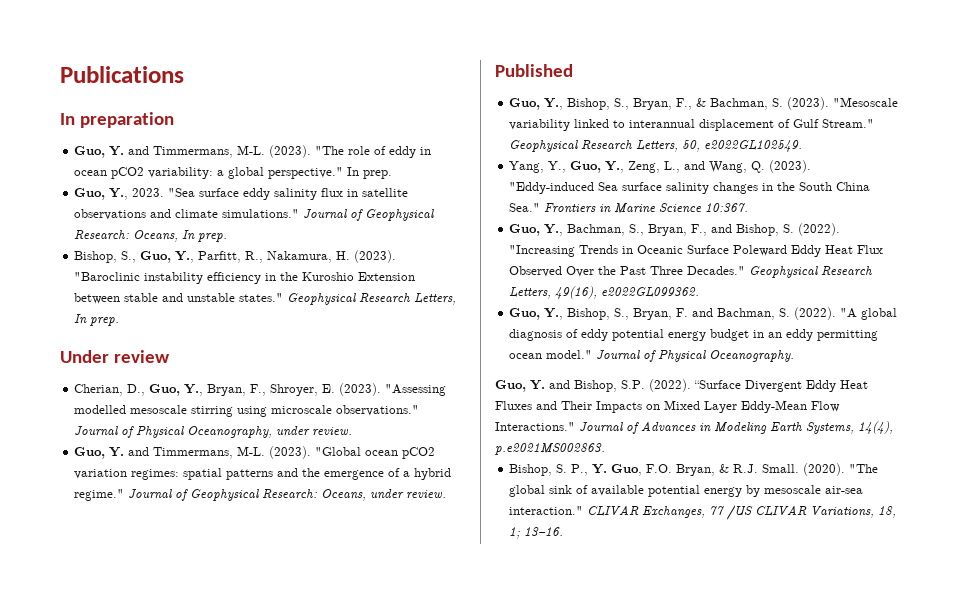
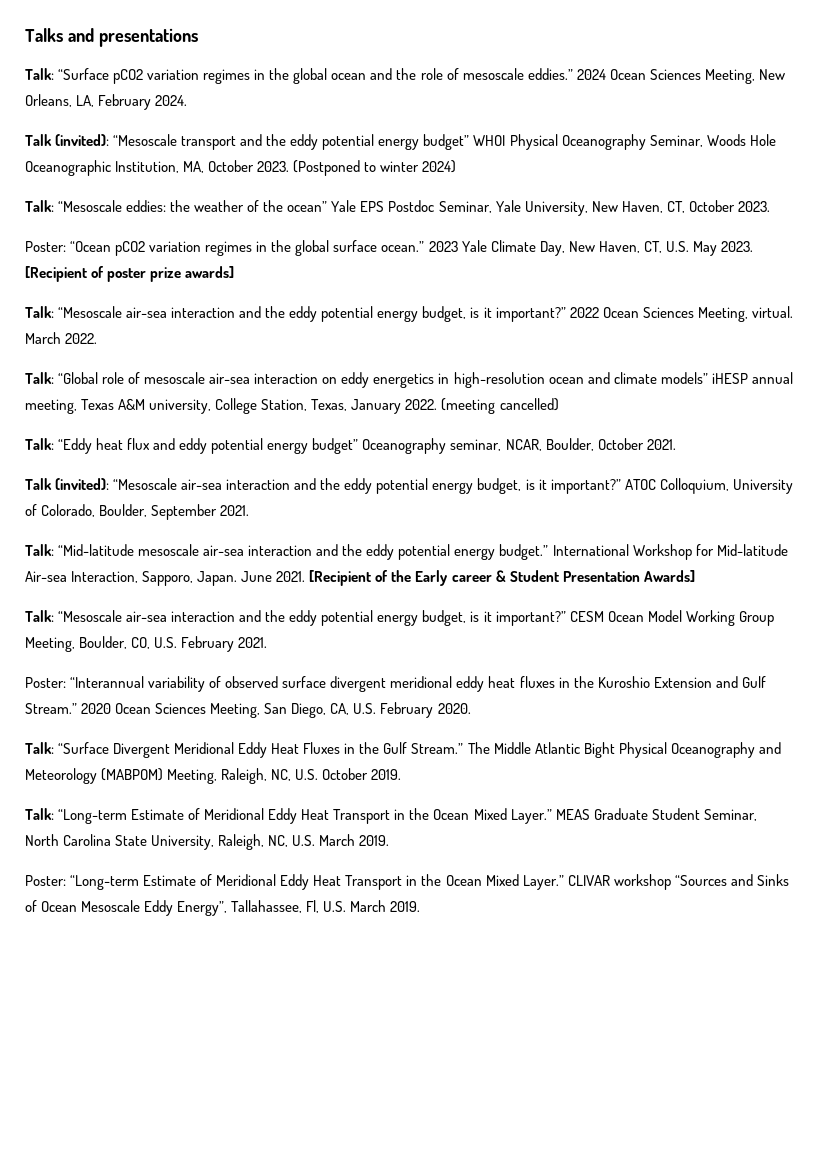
[60,66,184,83] [60,112,174,128] [74,145,432,158] [74,167,393,179] [74,188,409,200] [74,209,435,221] [74,230,228,242] [74,250,397,263] [74,272,416,284] [74,293,457,305] [74,314,120,326] [60,350,170,363] [74,383,447,396] [74,405,420,417] [74,426,353,438] [74,446,436,459] [74,468,452,480] [74,489,447,501] [495,64,573,77] [509,97,899,110] [509,119,875,131] [509,140,803,152] [509,160,812,173] [509,182,871,194] [509,203,749,214] [509,223,841,236] [509,245,884,257] [509,266,873,278] [509,286,700,299] [509,307,898,320] [509,329,879,341] [509,350,795,362] [495,379,691,392] Publications // In preparation // Guo, Y. and Timmermans, M-L. (2023). "The role of eddy in ocean pCO2 variability: a global perspective." In prep. // Guo, Y., 2023. "Sea surface eddy salinity flux in satellite observations and climate simulations." Journal of Geophysical Research: Oceans, In prep. // Bishop, S., Guo, Y., Parfitt, R., Nakamura, H. (2023). "Baroclinic instability efficiency in the Kuroshio Extension between stable and unstable states." Geophysical Research Letters, In prep. // Under review // Cherian, D., Guo, Y., Bryan, F., Shroyer, E. (2023). "Assessing modelled mesoscale stirring using microscale observations." Journal of Physical Oceanography, under review. // Guo, Y. and Timmermans, M-L. (2023). "Global ocean pCO2 variation regimes: spatial patterns and the emergence of a hybrid regime." Journal of Geophysical Research: Oceans, under review. // Published // Guo, Y., Bishop, S., Bryan, F., & Bachman, S. (2023). "Mesoscale variability linked to interannual displacement of Gulf Stream." Geophysical Research Letters, 50, e2022GL102549. // Yang, Y., Guo, Y., Zeng, L., and Wang, Q. (2023). "Eddy-induced Sea surface salinity changes in the South China Sea." Frontiers in Marine Science 10:367. // Guo, Y., Bachman, S., Bryan, F., and Bishop, S. (2022). "Increasing Trends in Oceanic Surface Poleward Eddy Heat Flux Observed Over the Past Three Decades." Geophysical Research Letters, 49(16), e2022GL099362. // Guo, Y., Bishop, S., Bryan, F. and Bachman, S. (2022). "A global diagnosis of eddy potential energy budget in an eddy permitting ocean model." Journal of Physical Oceanography. // Guo, Y. and Bishop, S.P. (2022). -> [25,28,198,47] [25,68,785,84] [25,94,188,110] [25,134,776,150] [25,160,457,176] [25,200,770,216] [25,240,753,256] [25,266,235,282] [25,306,793,322] [25,332,98,344] [25,372,793,388] [25,398,559,414] [25,438,676,454] [25,478,793,494] [25,504,250,520] [25,544,788,560] [25,570,695,586] [25,610,774,626] [25,636,268,652] [25,676,766,692] [25,702,471,718] [25,742,54,754] Talks and presentations // Talk: “Surface pCO2 variation regimes in the global ocean and the role of mesoscale eddies.” 2024 Ocean Sciences Meeting, New Orleans, LA, February 2024. // Talk (invited): “Mesoscale transport and the eddy potential energy budget” WHOI Physical Oceanography Seminar, Woods Hole Oceanographic Institution, MA, October 2023. (Postponed to winter 2024) // Talk: “Mesoscale eddies: the weather of the ocean” Yale EPS Postdoc Seminar, Yale University, New Haven, CT, October 2023. // Poster: “Ocean pCO2 variation regimes in the global surface ocean.” 2023 Yale Climate Day, New Haven, CT, U.S. May 2023. [Recipient of poster prize awards] // Talk: “Mesoscale air-sea interaction and the eddy potential energy budget, is it important?” 2022 Ocean Sciences Meeting, virtual. March 2022. // Talk: “Global role of mesoscale air-sea interaction on eddy energetics in high-resolution ocean and climate models” iHESP annual meeting, Texas A&M university, College Station, Texas, January 2022. (meeting cancelled) // Talk: “Eddy heat flux and eddy potential energy budget” Oceanography seminar, NCAR, Boulder, October 2021. // Talk (invited): “Mesoscale air-sea interaction and the eddy potential energy budget, is it important?” ATOC Colloquium, University of Colorado, Boulder, September 2021. // Talk: “Mid-latitude mesoscale air-sea interaction and the eddy potential energy budget.” International Workshop for Mid-latitude Air-sea Interaction, Sapporo, Japan. June 2021. [Recipient of the Early career & Student Presentation Awards] // Talk: “Mesoscale air-sea interaction and the eddy potential energy budget, is it important?” CESM Ocean Model Working Group Meeting, Boulder, CO, U.S. February 2021. // Poster: “Interannual variability of observed surface divergent meridional eddy heat fluxes in the Kuroshio Extension and Gulf Stream.” 2020 Ocean Sciences Meeting, San Diego, CA, U.S. February 2020. // Talk:
(802, 386) none -> [174,742,235,754] Meridional
[536,400,840,413] [495,421,893,434] [495,443,605,455] [509,463,879,476] [509,485,864,497] [509,505,897,520] [509,527,564,539] and Their Impacts on Mixed Layer Eddy‐Mean Flow Interactions." Journal of Advances in Modeling Earth Systems, 14(4), p.e2021MS002863. // Bishop, S. P., Y. Guo, F.O. Bryan, & R.J. Small. (2020). "The global sink of available potential energy by mesoscale air-sea interaction." CLIVAR Exchanges, 77 /US CLIVAR Variations, 18, 1; 13–16. -> [344,742,781,758] [25,768,402,784] [25,808,757,824] [25,834,390,850] [25,874,789,890] [25,900,421,916] in the Gulf Stream.” The Middle Atlantic Bight Physical Oceanography and Meteorology (MABPOM) Meeting, Raleigh, NC, U.S. October 2019. // Talk: “Long-term Estimate of Meridional Eddy Heat Transport in the Ocean Mixed Layer.” MEAS Graduate Student Seminar, North Carolina State University, Raleigh, NC, U.S. March 2019. // Poster: “Long-term Estimate of Meridional Eddy Heat Transport in the Ocean Mixed Layer.” CLIVAR workshop “Sources and Sinks of Ocean Mesoscale Eddy Energy”, Tallahassee, Fl, U.S. March 2019.

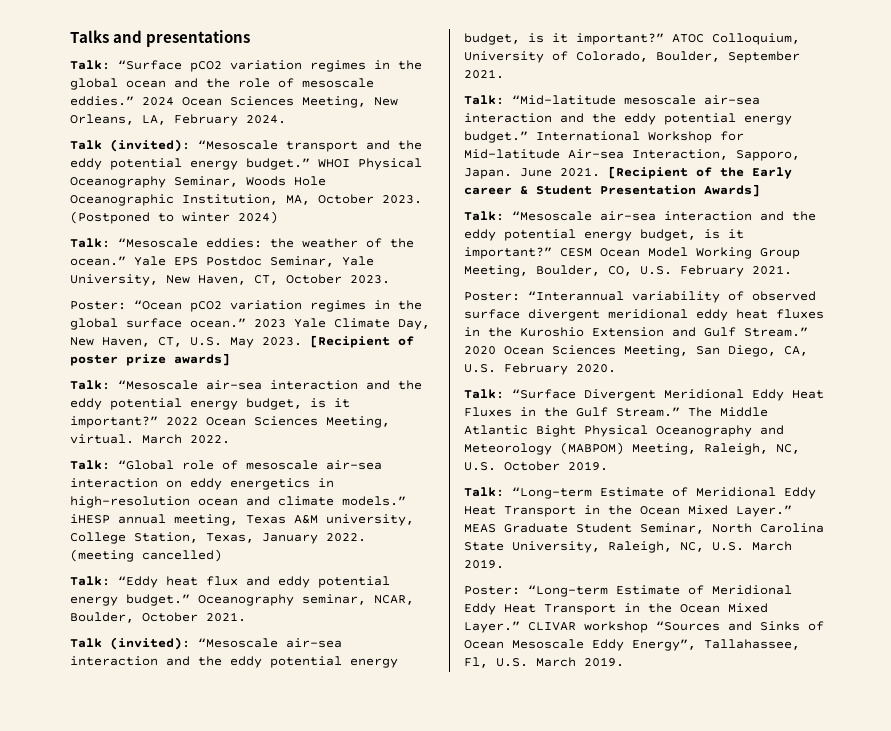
[423,134,470,150] budget” -> [246,158,310,170] budget.”
[287,201,328,212] ocean” -> [70,256,126,266] ocean.”
[660,372,708,384] models” -> [342,496,406,506] models.”
[312,438,359,454] budget” -> [126,594,190,606] budget.”

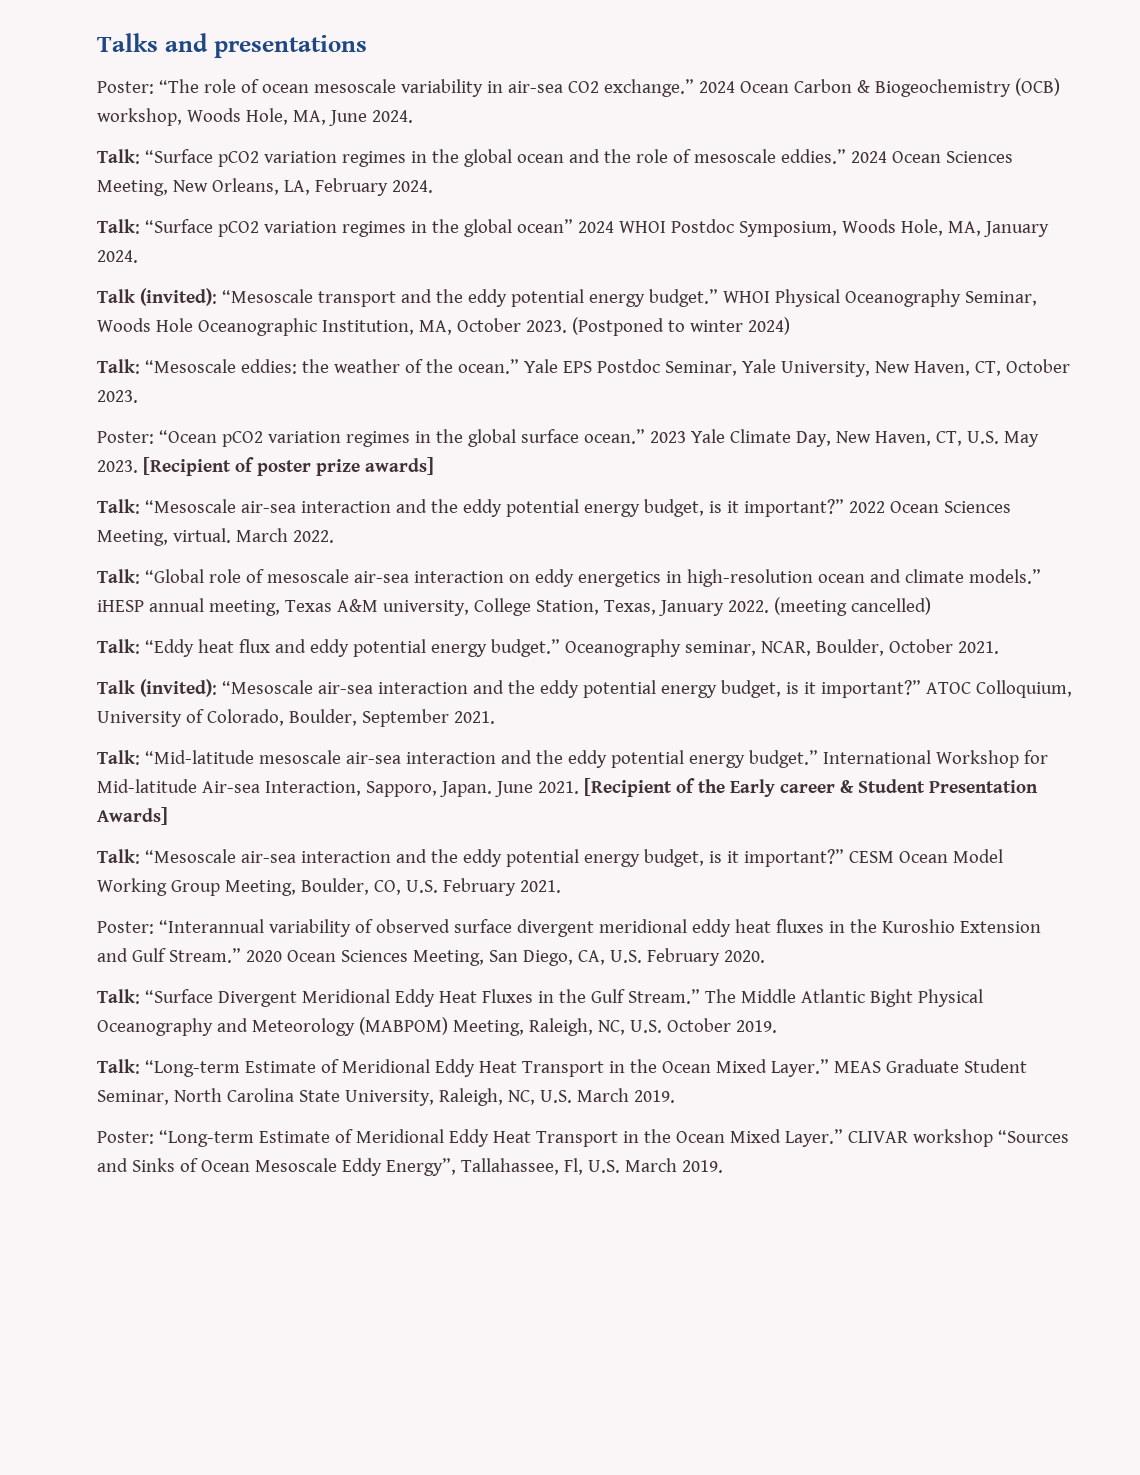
(251, 38) none -> [97,78,1060,97] [97,108,413,126] // Poster: “The role of ocean mesoscale variability in air-sea CO2 exchange.” 2024 Ocean Carbon & Biogeochemistry (OCB) workshop, Woods Hole, MA, June 2024.
(286, 119) none -> [97,219,1049,237] [97,250,138,263] // Talk: “Surface pCO2 variation regimes in the global ocean” 2024 WHOI Postdoc Symposium, Woods Hole, MA, January 2024.

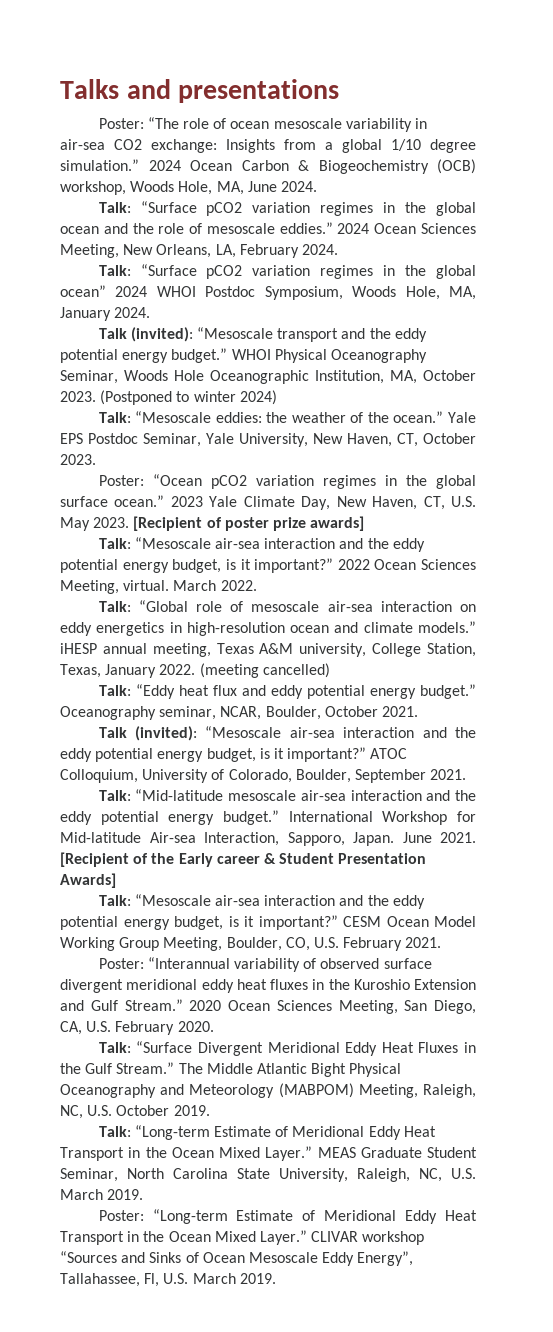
[603,79,694,97] exchange.” -> [151,139,476,153] [60,159,139,171] exchange: Insights from a global 1/10 degree simulation.”

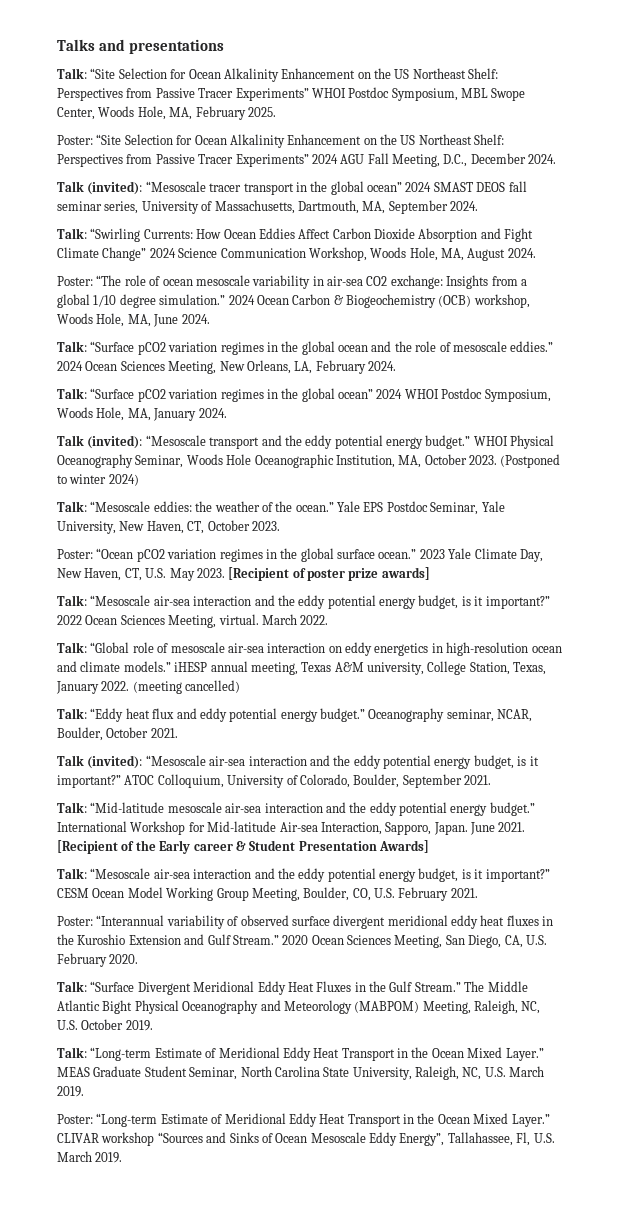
(340, 91) none -> [57,68,499,82] [57,87,526,101] [57,106,276,120] [57,134,505,148] [57,153,557,167] [57,181,527,195] [57,200,478,214] [57,228,534,242] [57,247,536,261] // Talk: “Site Selection for Ocean Alkalinity Enhancement on the US Northeast Shelf: Perspectives from Passive Tracer Experiments” WHOI Postdoc Symposium, MBL Swope Center, Woods Hole, MA, February 2025. // Poster: “Site Selection for Ocean Alkalinity Enhancement on the US Northeast Shelf: Perspectives from Passive Tracer Experiments” 2024 AGU Fall Meeting, D.C., December 2024. // Talk (invited): “Mesoscale tracer transport in the global ocean” 2024 SMAST DEOS fall seminar series, University of Massachusetts, Dartmouth, MA, September 2024. // Talk: “Swirling Currents: How Ocean Eddies Affect Carbon Dioxide Absorption and Fight Climate Change” 2024 Science Communication Workshop, Woods Hole, MA, August 2024.

